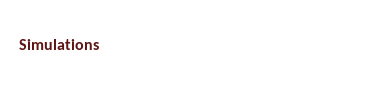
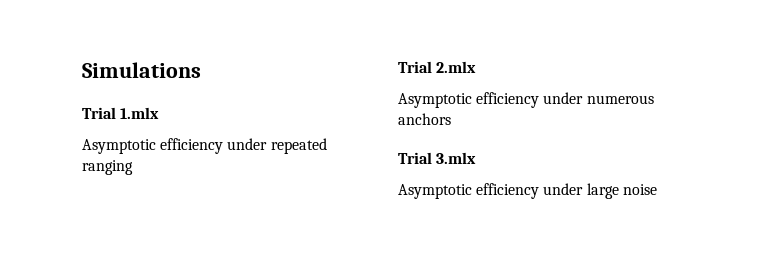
(99, 44) none -> [82,107,160,119] [82,138,327,154] [82,160,133,175] [398,61,477,73] [398,92,654,108] [398,113,451,125] [398,152,477,164] [398,183,657,199] // Trial 1.mlx // Asymptotic efficiency under repeated ranging // Trial 2.mlx // Asymptotic efficiency under numerous anchors // Trial 3.mlx // Asymptotic efficiency under large noise

